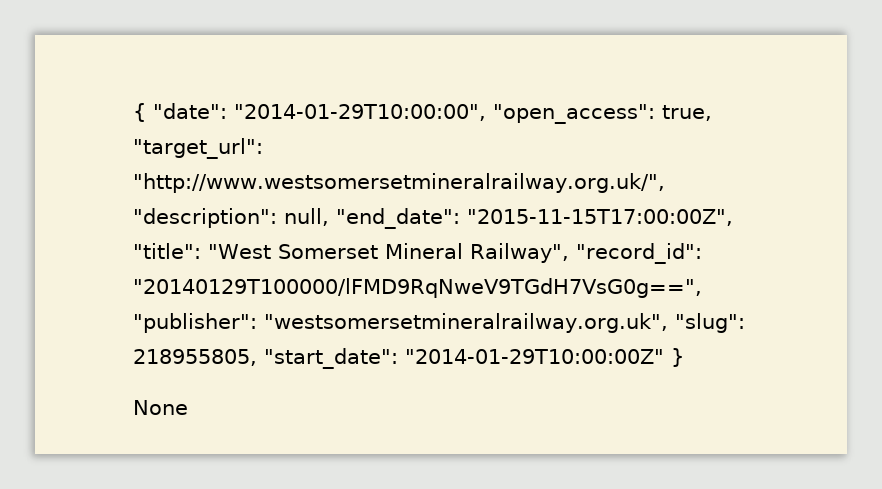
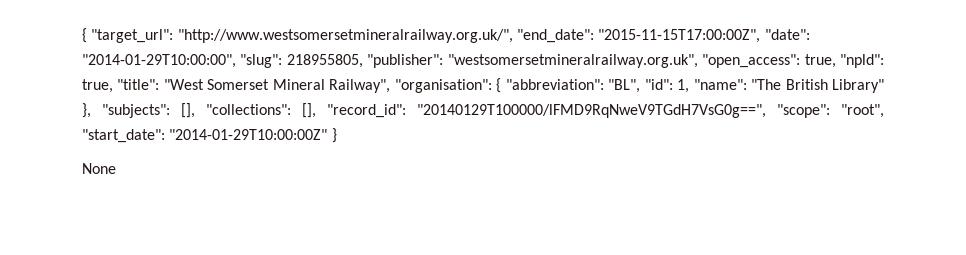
[133,103,712,124] [133,138,263,159] [133,173,665,193] [133,208,733,229] { "date": "2014-01-29T10:00:00", "open_access": true, "target_url": "http://www.westsomersetmineralrailway.org.uk/", "description": null, "end_date": "2015-11-15T17:00:00Z", -> [82,28,810,43] [82,54,885,68] [82,79,113,93] { "target_url": "http://www.westsomersetmineralrailway.org.uk/", "end_date": "2015-11-15T17:00:00Z", "date": "2014-01-29T10:00:00", "slug": 218955805, "publisher": "westsomersetmineralrailway.org.uk", "open_access": true, "npld": true,
[575,243,702,264] [133,278,702,298] [133,313,745,333] [133,349,257,366] "record_id": "20140129T100000/lFMD9RqNweV9TGdH7VsG0g==", "publisher": "westsomersetmineralrailway.org.uk", "slug": 218955805, -> [394,78,885,93] [82,103,884,118] "organisation": { "abbreviation": "BL", "id": 1, "name": "The British Library" }, "subjects": [], "collections": [], "record_id": "20140129T100000/lFMD9RqNweV9TGdH7VsG0g==", "scope": "root",

